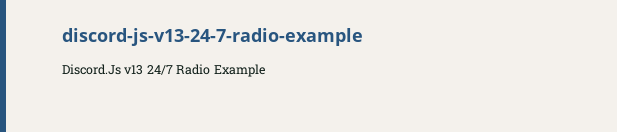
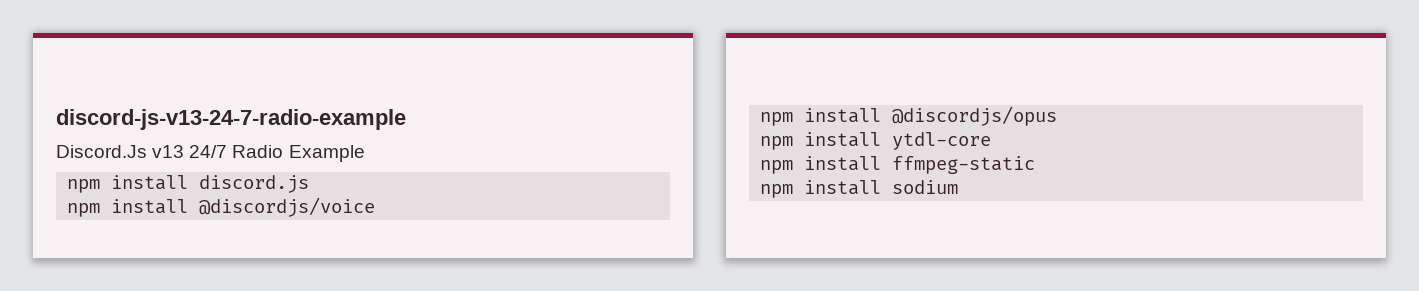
(265, 70) none -> [67,175,310,193] [67,197,376,217] [760,106,1058,126] [760,132,992,150] [760,156,1036,174] [760,180,959,198] // npm install discord.js // npm install @discordjs/voice // npm install @discordjs/opus // npm install ytdl-core // npm install ffmpeg-static // npm install sodium

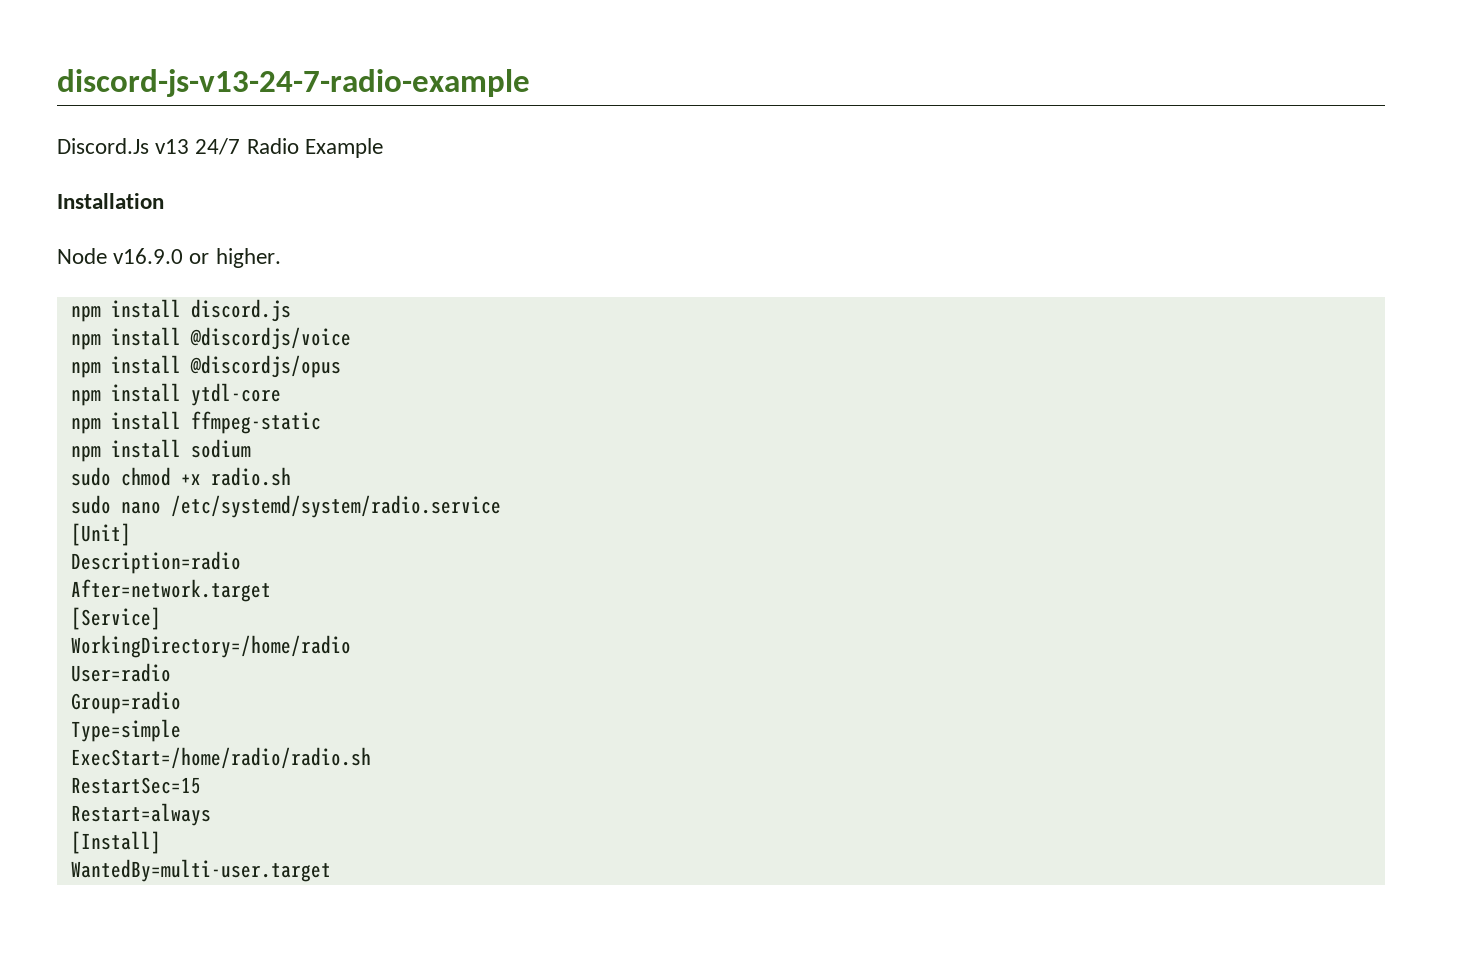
(365, 153) none -> [57,193,164,209] [57,248,281,268] // Installation // Node v16.9.0 or higher.
(959, 187) none -> [70,467,291,486] [70,495,501,518] [70,523,131,546] [70,551,241,574] [70,579,271,602] [70,607,161,630] [70,635,351,658] [70,663,171,682] [70,691,181,714] [70,719,181,742] [70,747,371,769] [70,777,201,794] [70,803,211,826] [70,831,161,854] [70,859,331,882] // sudo chmod +x radio.sh // sudo nano /etc/systemd/system/radio.service // [Unit] // Description=radio // After=network.target // [Service] // WorkingDirectory=/home/radio // User=radio // Group=radio // Type=simple // ExecStart=/home/radio/radio.sh // RestartSec=15 // Restart=always // [Install] // WantedBy=multi-user.target

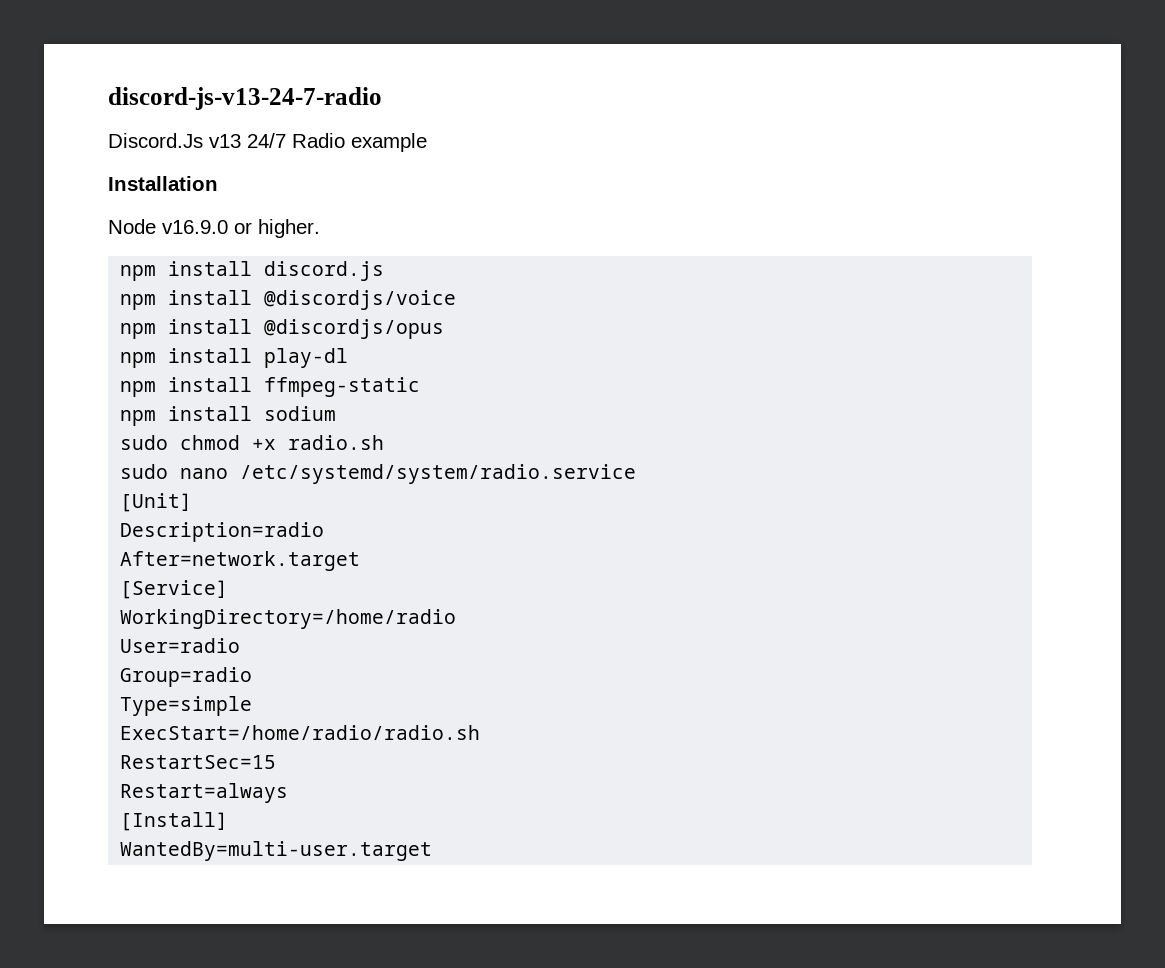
[57,69,530,97] discord-js-v13-24-7-radio-example -> [108,87,382,110] discord-js-v13-24-7-radio
[304,138,383,158] Example -> [351,133,427,152] example
[190,383,281,406] ytdl-core -> [264,348,349,368] play-dl

